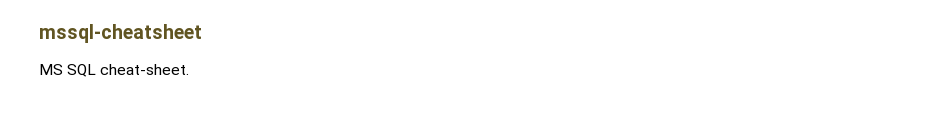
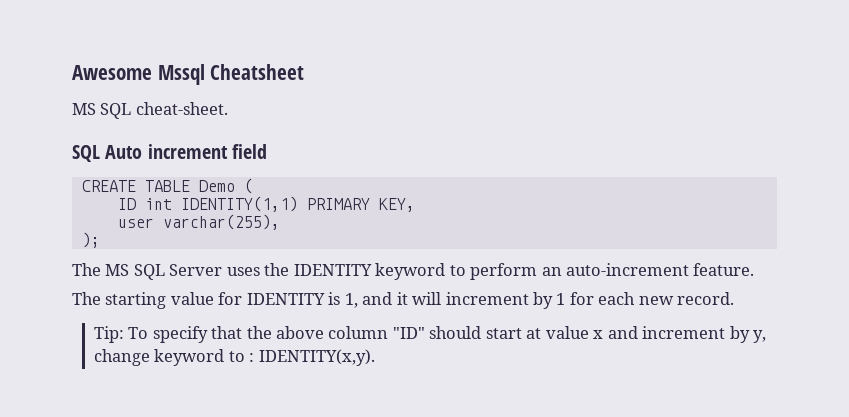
[39,24,202,43] mssql-cheatsheet -> [72,64,305,85] Awesome Mssql Cheatsheet
(190, 69) none -> [72,144,267,162] [81,178,253,194] [117,196,415,212] [117,214,280,230] [81,232,100,248] [72,263,755,280] [72,292,735,309] [93,326,767,343] [93,349,375,366] // SQL Auto increment field // CREATE TABLE Demo ( // ID int IDENTITY(1,1) PRIMARY KEY, // user varchar(255), // ); // The MS SQL Server uses the IDENTITY keyword to perform an auto-increment feature. // The starting value for IDENTITY is 1, and it will increment by 1 for each new record. // Tip: To specify that the above column "ID" should start at value x and increment by y, change keyword to : IDENTITY(x,y).

